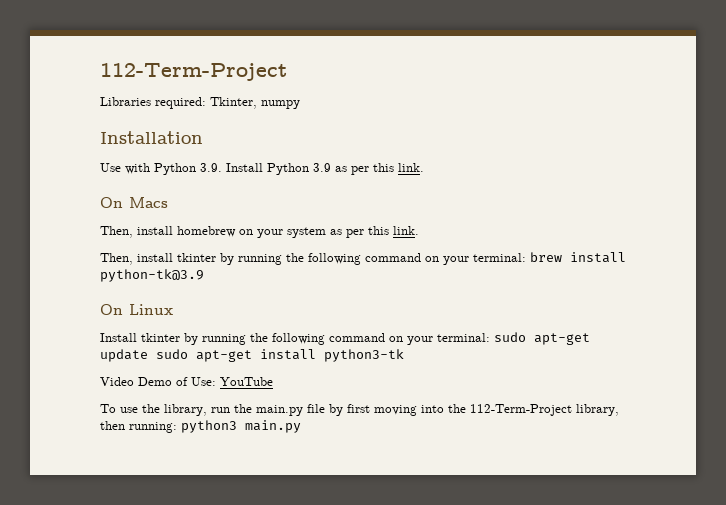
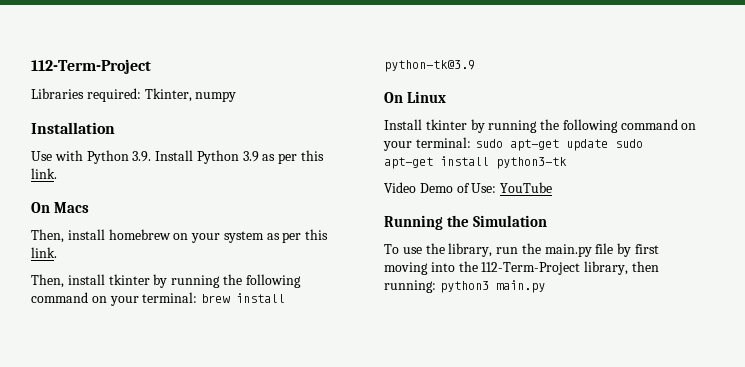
(273, 381) none -> [384,215,547,230] // Running the Simulation

